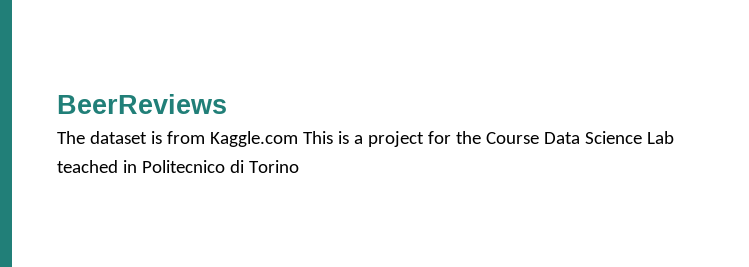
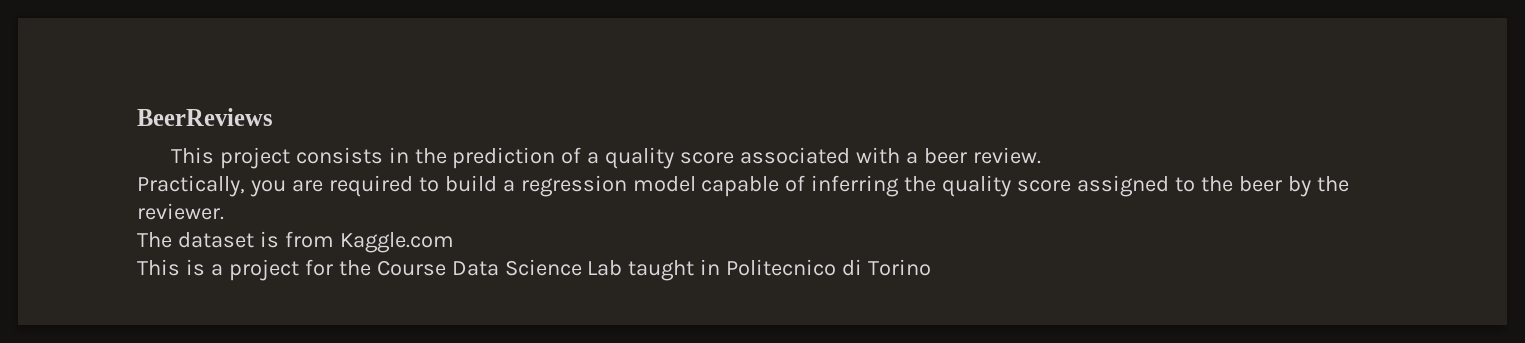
(227, 104) none -> [170,147,1041,169] [137,175,1349,197] [137,203,224,220] // This project consists in the prediction of a quality score associated with a beer review. // Practically, you are required to build a regression model capable of inferring the quality score assigned to the beer by the reviewer.
(298, 139) none -> (454, 242) //
[57,160,118,173] teached -> [628,260,695,281] taught

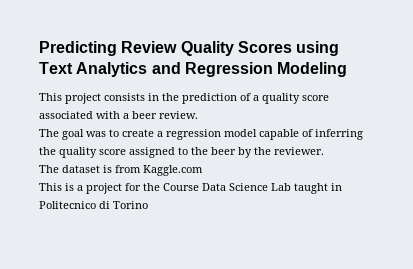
[137,108,273,126] BeerReviews -> [39,41,340,56] [39,62,348,77] Predicting Review Quality Scores using Text Analytics and Regression Modeling
[137,175,497,197] Practically, you are required to build -> [39,129,154,140] The goal was to create

